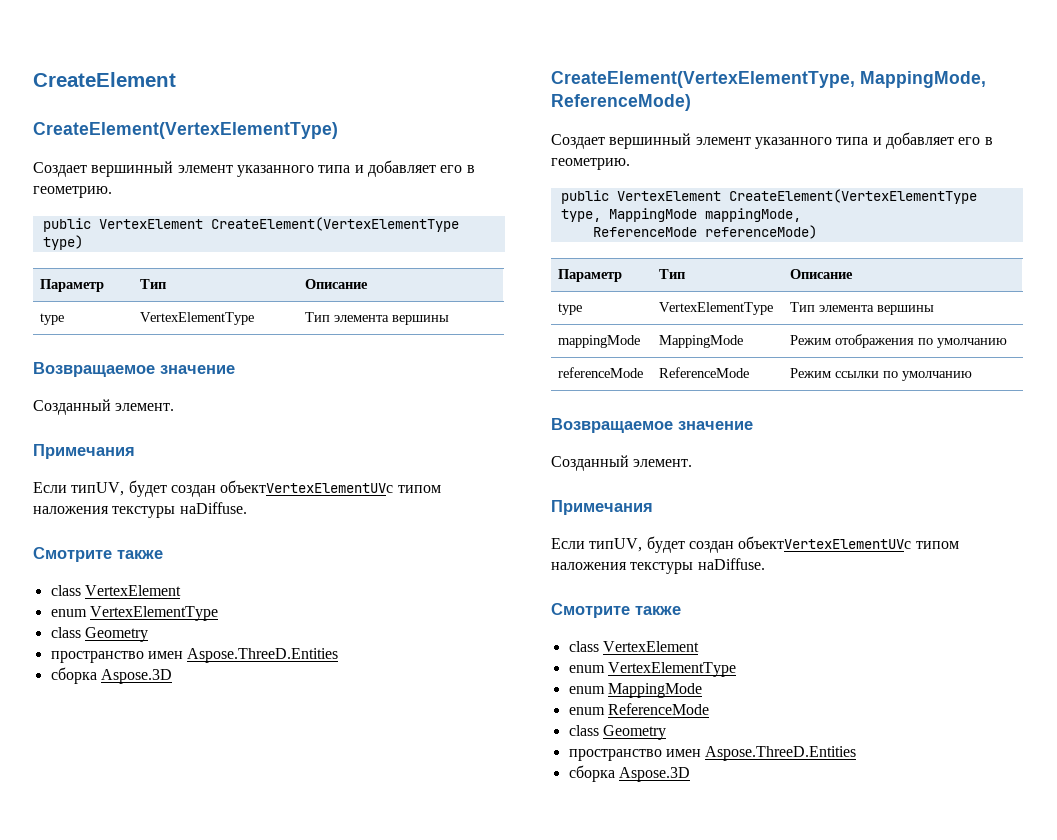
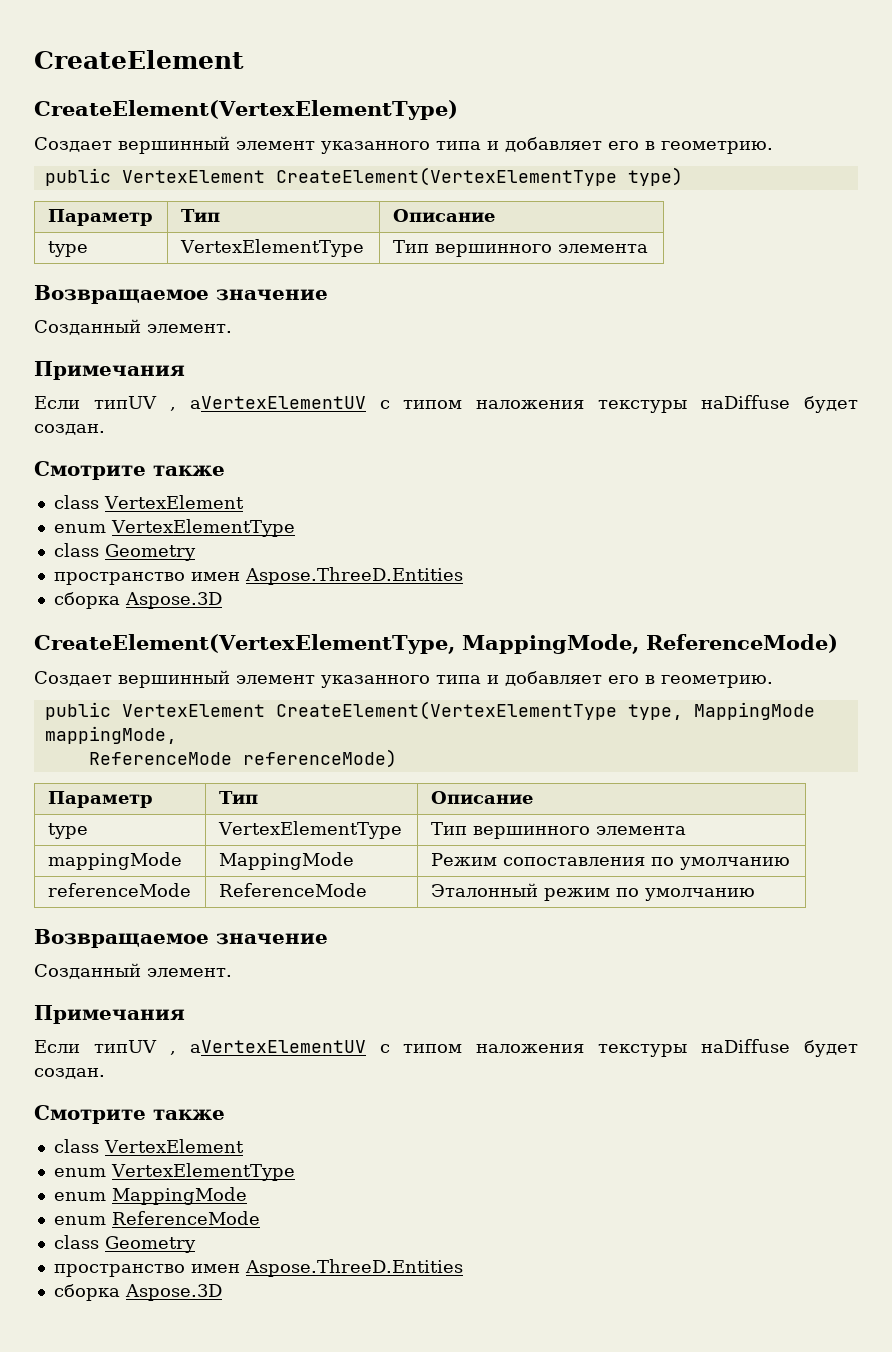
[333,315,449,325] [33,362,235,377] [33,399,175,415] [33,444,135,459] [33,480,441,497] [33,502,247,518] элемента вершины // Возвращаемое значение // Созданный элемент. // Примечания // Если типUV, будет создан объектVertexElementUVс типом наложения текстуры наDiffuse. -> [434,244,648,257] [34,285,328,304] [34,319,232,335] [34,361,185,380] [34,395,859,413] [34,424,105,435] вершинного элемента // Возвращаемое значение // Созданный элемент. // Примечания // Если типUV , аVertexElementUV с типом наложения текстуры наDiffuse будет создан.
[818,305,934,315] элемента вершины -> [472,826,686,839] вершинного элемента
[834,334,914,348] отображения -> [502,857,645,866] сопоставления
[789,368,879,378] Режим ссылки -> [430,883,610,901] Эталонный режим
[589,536,959,553] [551,558,765,574] типUV, будет создан объектVertexElementUVс типом наложения текстуры наDiffuse. -> [93,1039,859,1057] [34,1068,105,1079] типUV , аVertexElementUV с типом наложения текстуры наDiffuse будет создан.

